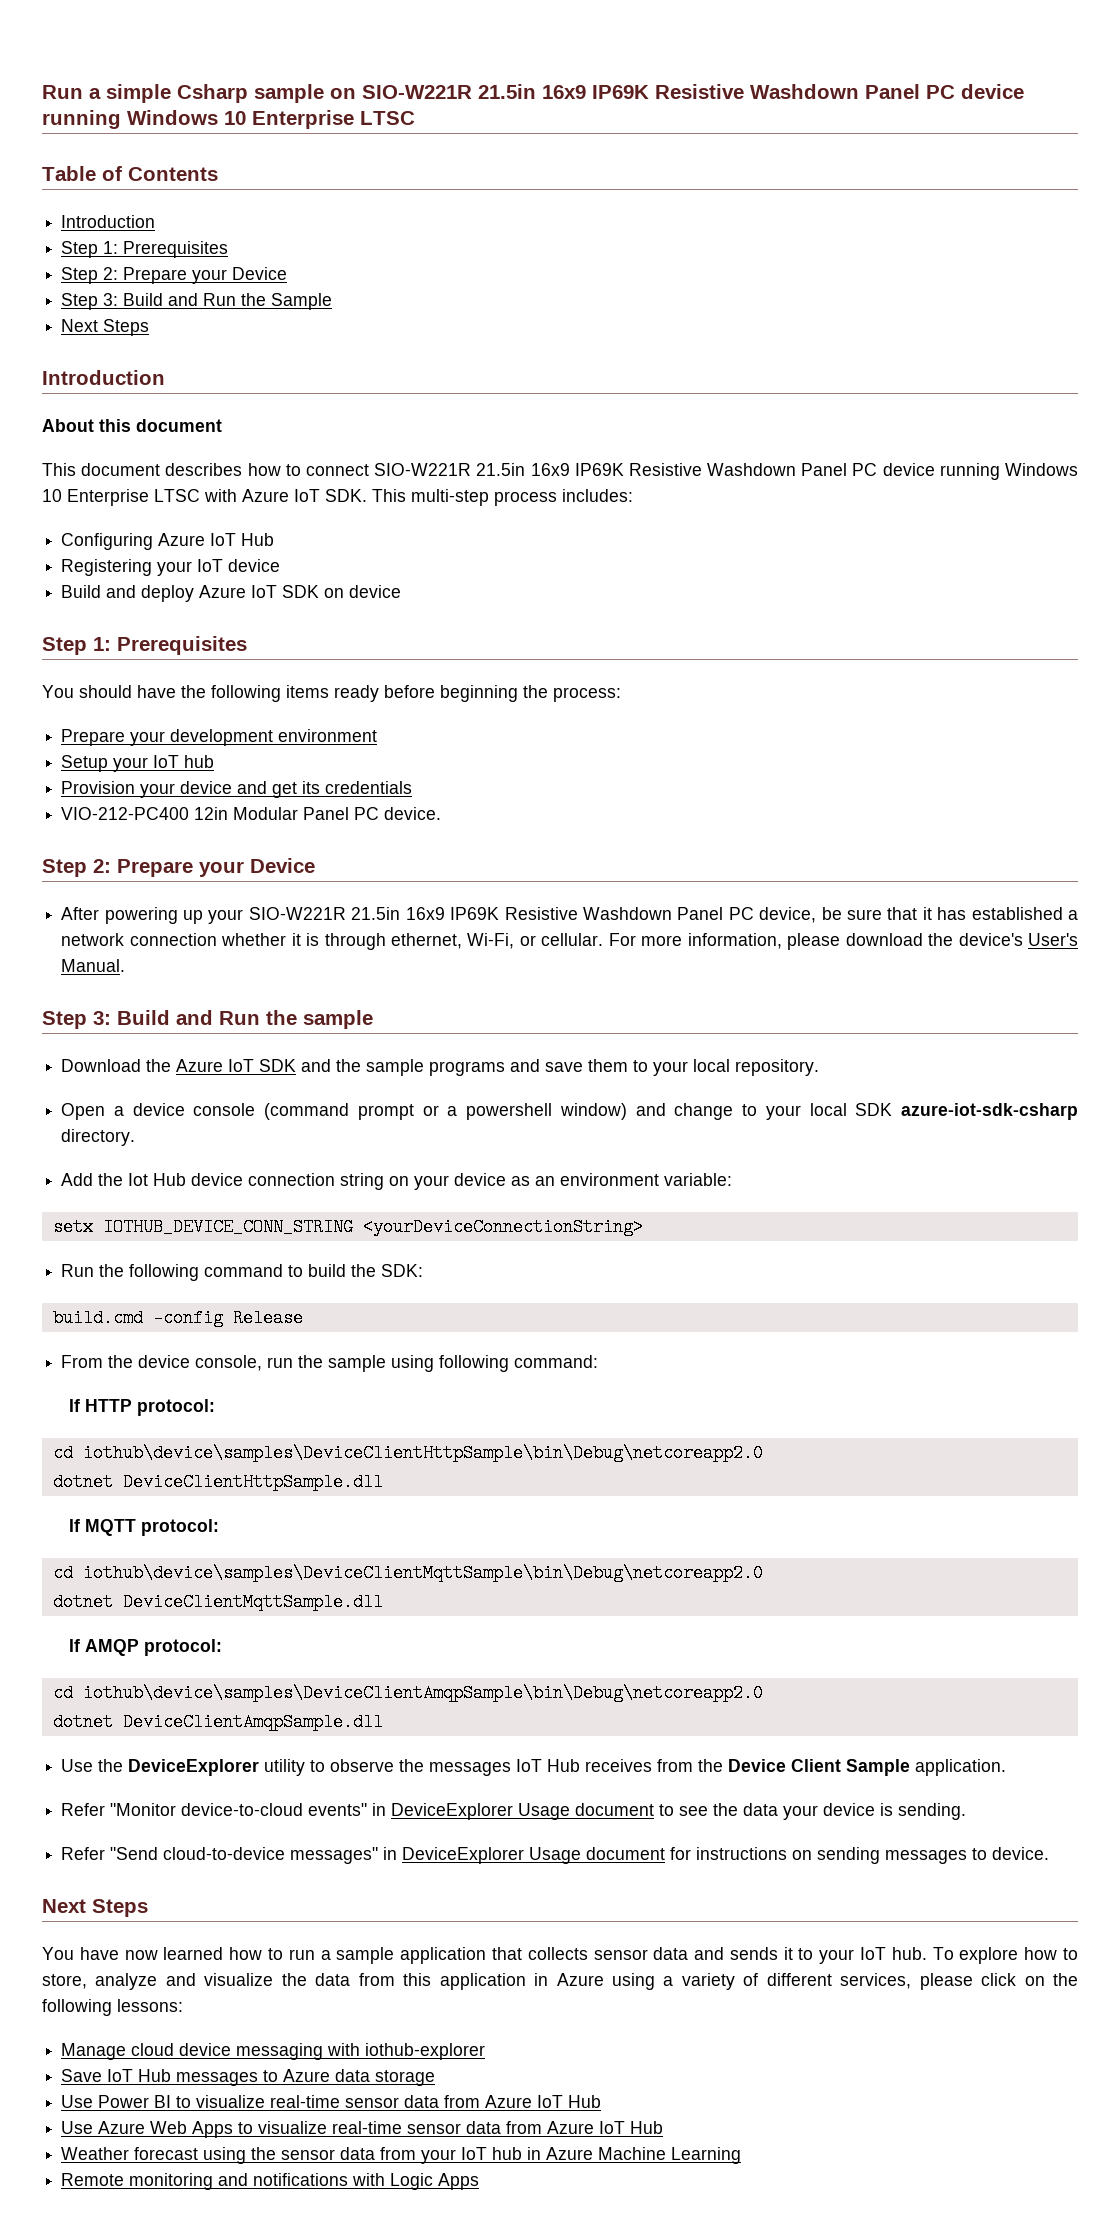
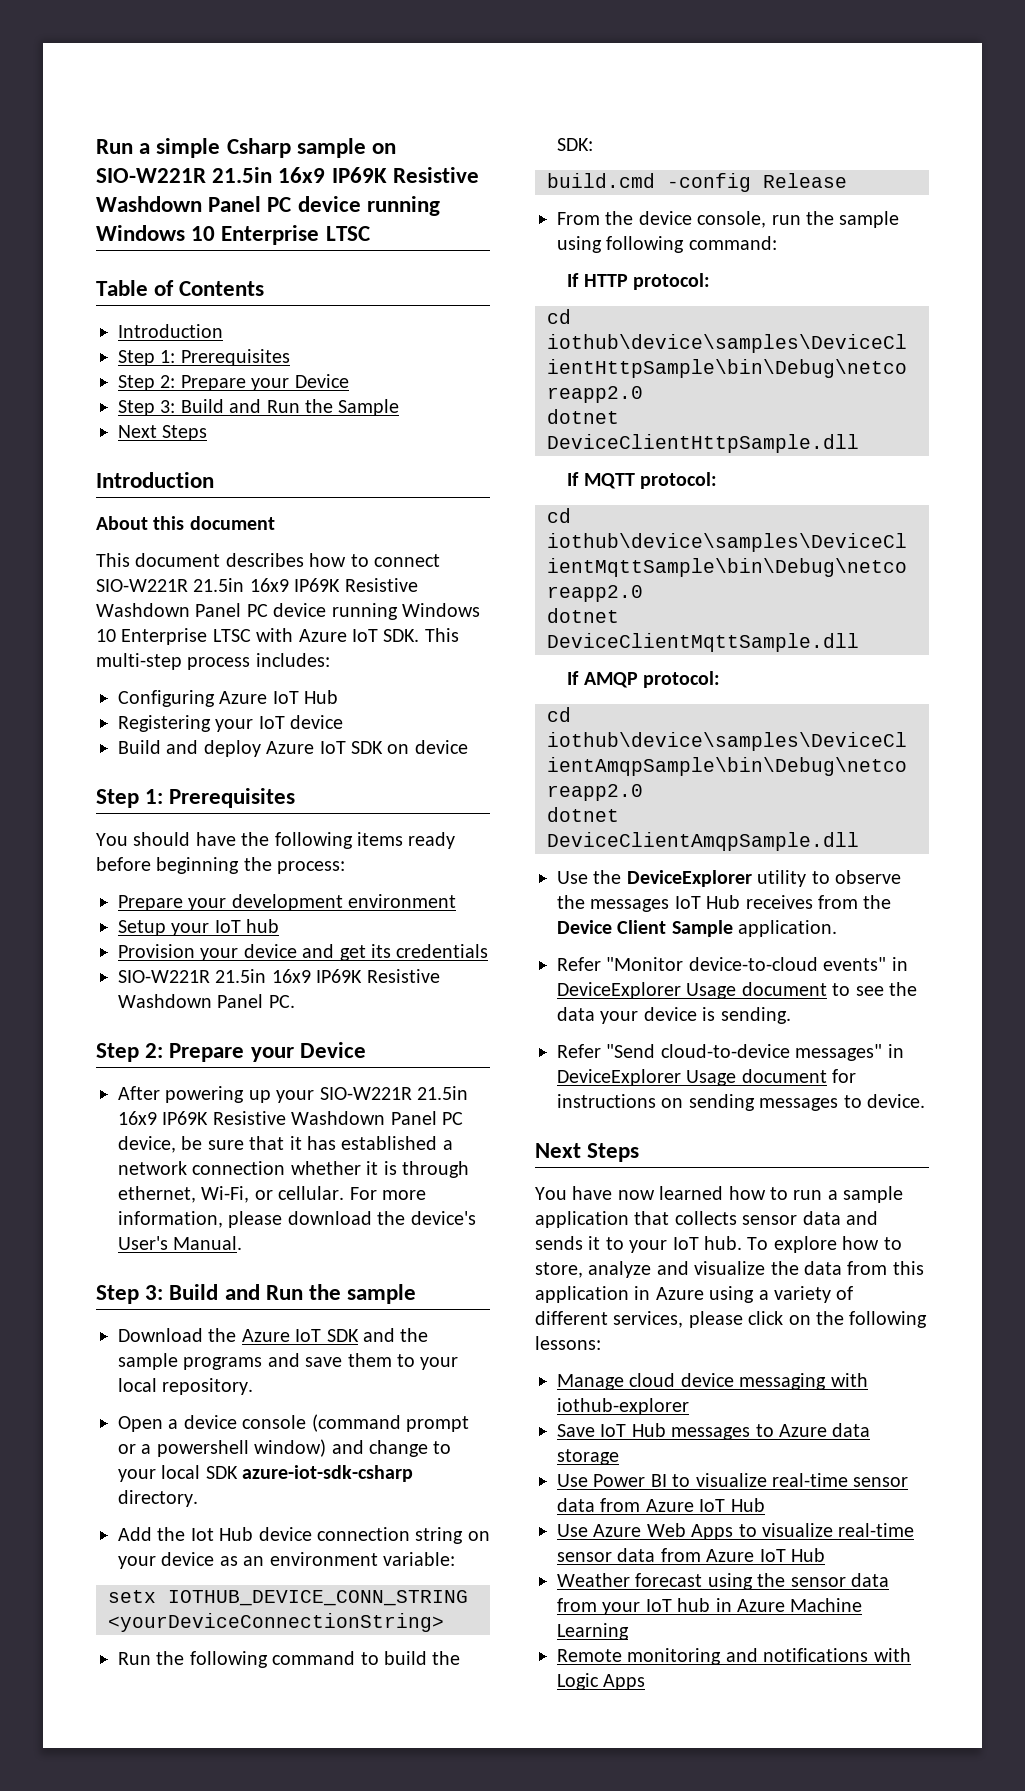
[61,807,442,820] VIO-212-PC400 12in Modular Panel PC device. -> [118,969,440,983] [118,994,295,1008] SIO-W221R 21.5in 16x9 IP69K Resistive Washdown Panel PC.

